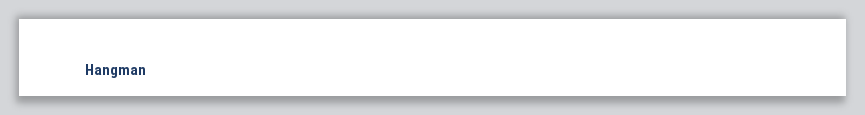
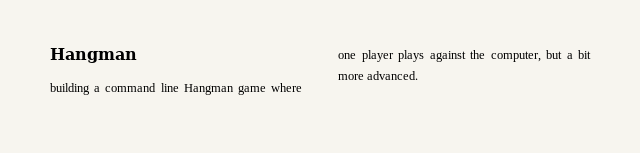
[85,64,146,78] Hangman -> [50,48,137,63] [50,83,302,95] [338,50,591,62] [338,71,419,80] Hangman // building a command line Hangman game where one player plays against the computer, but a bit more advanced.

